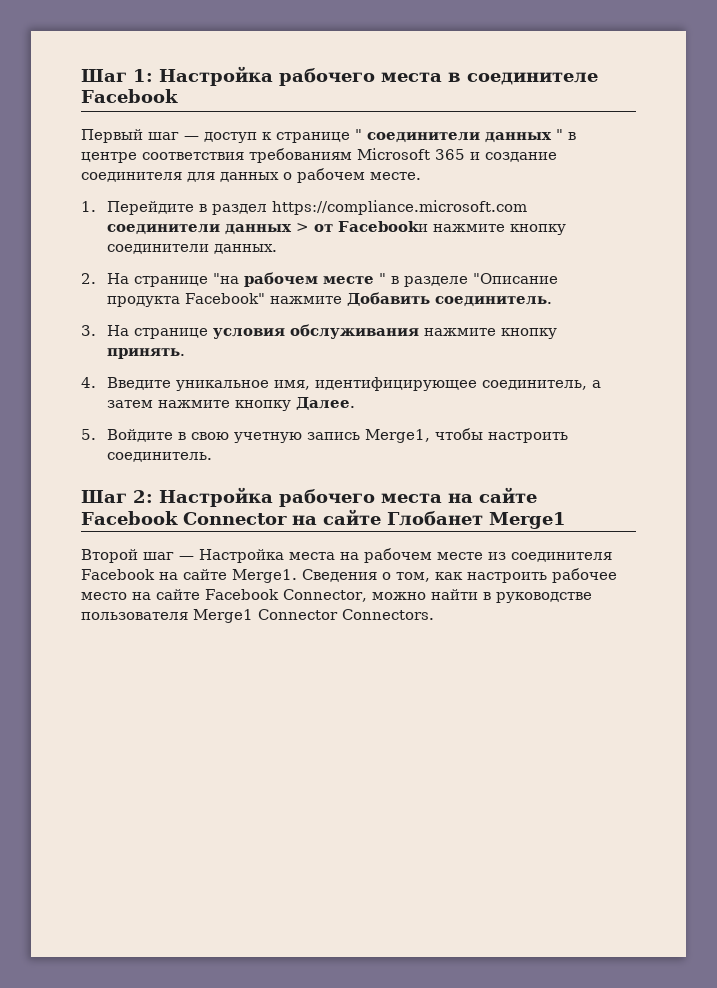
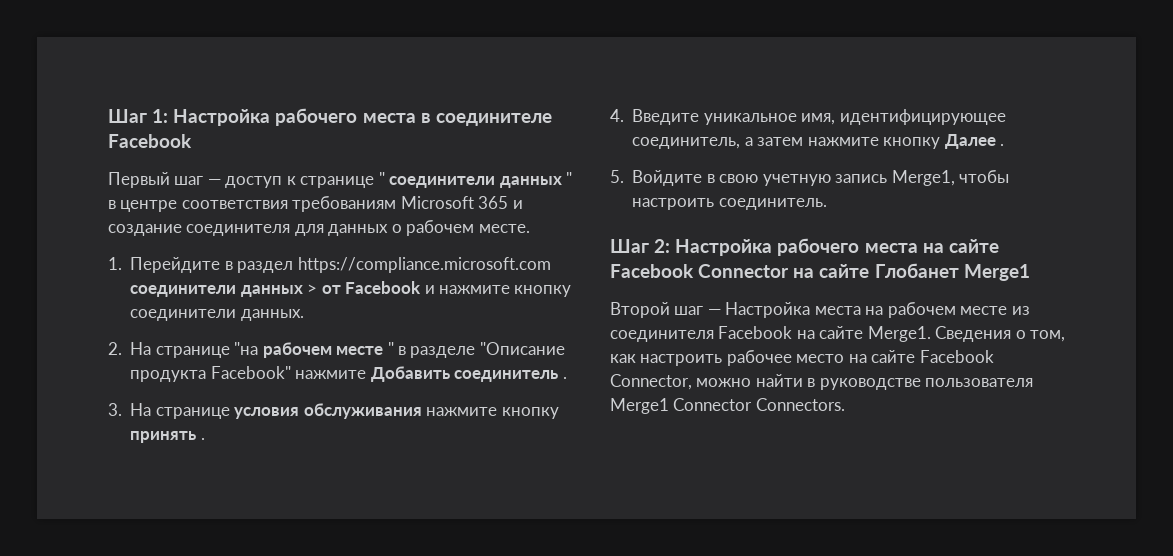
[338,221,429,232] Facebookи -> [345,281,435,294] Facebook и
[435,296,553,307] соединитель. -> [454,370,567,382] соединитель .
[107,348,186,359] принять. -> [130,431,205,443] принять .
[296,397,356,410] Далее. -> [944,134,1004,149] Далее .

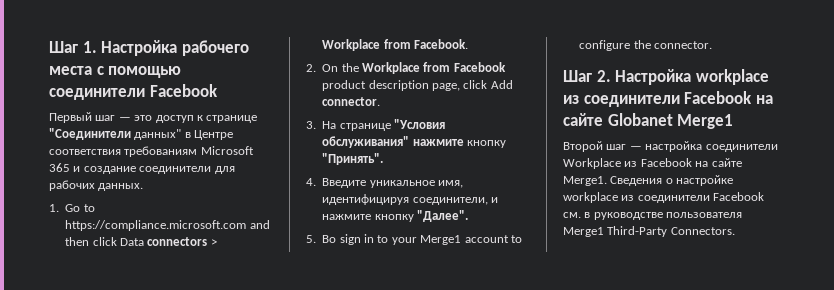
[108,108,552,126] Шаг 1: Настройка рабочего места в соединителе -> [49,40,249,56] [49,66,182,78] [49,88,145,100] Шаг 1. Настройка рабочего места с помощью соединители
(221, 182) none -> [134,115,153,121] это
[378,172,573,188] [108,200,178,212] " соединители данных " в центре -> [49,128,234,140] "Соединители данных" в Центре
[186,220,530,236] [108,257,551,273] [130,281,572,297] [130,309,304,321] [108,342,565,358] [130,366,567,382] [108,403,559,419] [130,431,205,443] [610,109,1006,125] [632,134,1004,149] [610,170,1009,186] [632,198,827,210] [610,238,999,256] [610,263,1030,281] [610,302,1030,318] [610,330,714,342] соединителя для данных о рабочем месте. // 1. Перейдите в раздел https://compliance.microsoft.com соединители данных > от Facebook и нажмите кнопку соединители данных. // 2. На странице "на рабочем месте " в разделе "Описание продукта Facebook" нажмите Добавить соединитель . // 3. На странице условия обслуживания нажмите кнопку принять . // 4. Введите уникальное имя, идентифицирующее соединитель, а затем нажмите кнопку Далее . // 5. Войдите в свою учетную запись Merge1, чтобы настроить соединитель. // Шаг 2: Настройка рабочего места на сайте Facebook Connector на сайте Глобанет Merge1 // Второй шаг — Настройка места на рабочем месте из соединителя -> [139,166,235,174] [49,180,144,191] [49,204,95,212] [65,220,270,231] [65,237,217,246] [322,39,468,51] [306,62,506,74] [322,80,513,91] [322,97,381,106] [306,119,445,131] [322,136,506,148] [322,153,384,165] [306,178,463,188] [322,194,498,205] [322,210,468,222] [306,234,522,245] [579,40,712,51] [563,69,769,85] [563,91,773,107] [563,113,734,129] [563,141,778,152] [563,158,638,169] соединители для рабочих данных. // 1. Go to https://compliance.microsoft.com and then click Data connectors > Workplace from Facebook. // 2. On the Workplace from Facebook product description page, click Add connector. // 3. На странице "Условия обслуживания" нажмите кнопку "Принять". // 4. Введите уникальное имя, идентифицируя соединители, и нажмите кнопку "Далее". // 5. Во sign in to your Merge1 account to configure the connector. // Шаг 2. Настройка workplace из соединители Facebook на сайте Globanet Merge1 // Второй шаг — настройка соединители Workplace из
[1030,330,1066,342] [610,350,994,366] [610,374,803,390] том, как настроить рабочее место на сайте Facebook Connector, можно найти -> [676,175,734,186] [563,192,765,203] [563,212,581,218] настройке workplace из соединители Facebook см.
[673,398,753,411] Connector -> [607,226,668,237] Third-Party

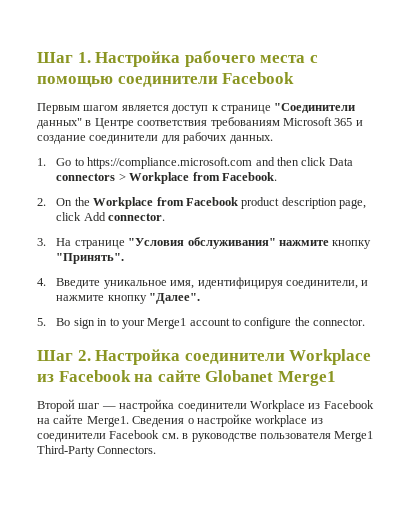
[49,112,153,123] Первый шаг — это -> [37,103,169,114] Первым шагом является
[695,69,769,85] [563,95,680,107] workplace из соединители -> [184,349,372,365] [37,374,54,382] соединители Workplace из

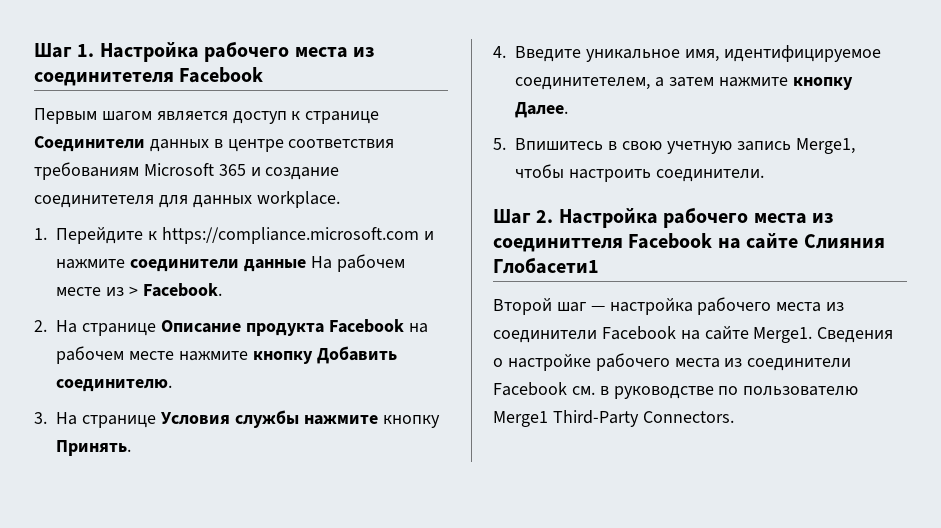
[309,55,318,63] [37,76,218,87] с помощью соединители -> [353,47,375,57] [34,72,174,86] из соединитетеля
[274,103,356,113] [37,118,134,129] "Соединители данных" в Центре -> [34,136,284,152] Соединители данных в центре
[89,132,273,144] [37,157,353,169] [56,172,277,184] [37,197,367,209] [56,212,166,221] [37,237,372,249] [56,253,125,264] соединители для рабочих данных. // 1. Go to https://compliance.microsoft.com and then click Data connectors > Workplace from Facebook. // 2. On the Workplace from Facebook product description page, click Add connector. // 3. На странице "Условия обслуживания" нажмите кнопку "Принять". -> [34,191,340,208] [34,227,434,244] [56,254,405,272] [56,283,222,297] [34,319,428,336] [56,346,397,364] [56,379,173,392] [34,410,440,428] [56,440,132,456] соединитетеля для данных workplace. // 1. Перейдите к https://compliance.microsoft.com и нажмите соединители данные На рабочем месте из > Facebook. // 2. На странице Описание продукта Facebook на рабочем месте нажмите кнопку Добавить соединителю. // 3. На странице Условия службы нажмите кнопку Принять.
[197,277,369,289] [56,293,201,304] идентифицируя соединители, и нажмите кнопку "Далее". -> [723,45,881,62] [515,77,853,90] [515,102,569,118] идентифицируемое соединитетелем, а затем нажмите кнопку Далее.
[56,317,366,329] Во sign in to your Merge1 account to configure the connector. -> [515,138,855,154] [515,164,765,182] Впишитесь в свою учетную запись Merge1, чтобы настроить соединители.
[184,349,372,365] [37,370,336,386] соединители Workplace из Facebook на сайте Globanet Merge1 -> [663,207,834,228] [493,233,885,252] [493,257,599,274] рабочего места из соединиттеля Facebook на сайте Слияния Глобасети1
[177,400,321,412] соединители Workplace из -> [697,297,845,315] [493,330,597,343] рабочего места из соединители
[255,415,308,427] workplace -> [595,353,720,371] рабочего места
[259,433,331,439] пользователя -> [718,386,859,396] по пользователю

